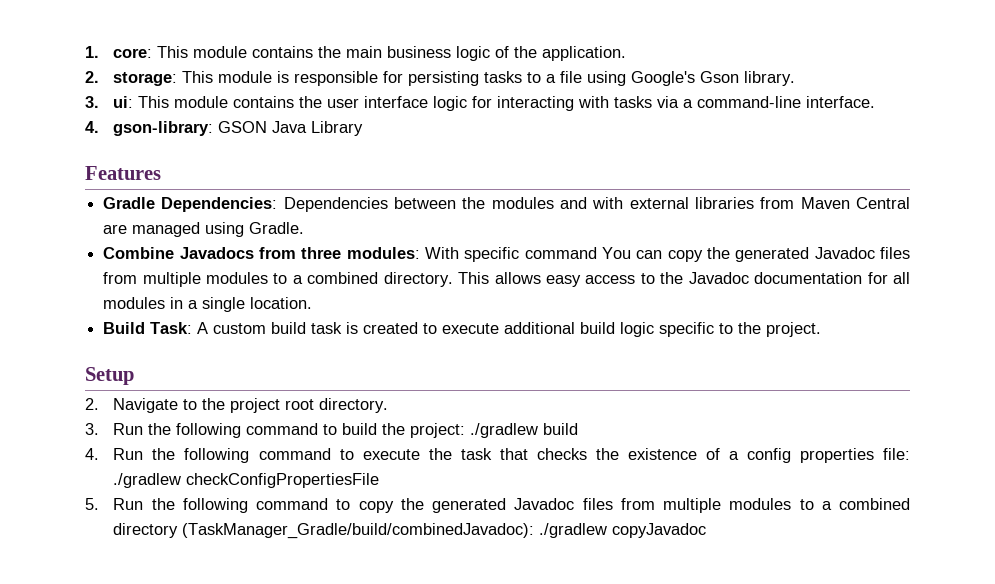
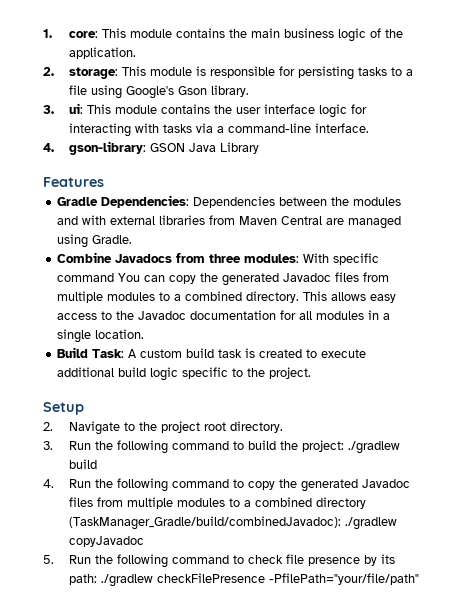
[362,448,911,463] [113,473,380,488] [85,498,351,513] execute the task that checks the existence of a config properties file: ./gradlew checkConfigPropertiesFile // 5. Run the following command to -> (244, 483) none
(707, 530) none -> [43,554,395,568] [68,573,419,587] // 5. Run the following command to check file presence by its path: ./gradlew checkFilePresence -PfilePath="your/file/path"

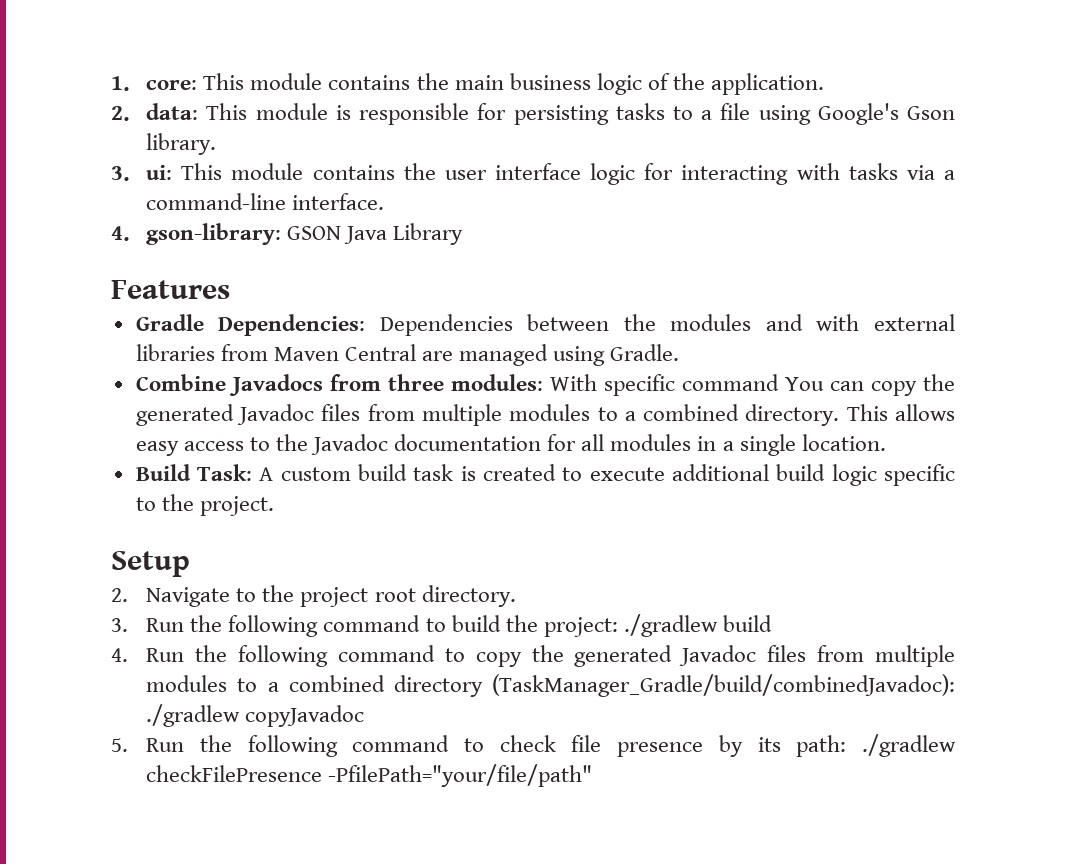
[68,67,118,79] storage: -> [146,103,199,120] data:

